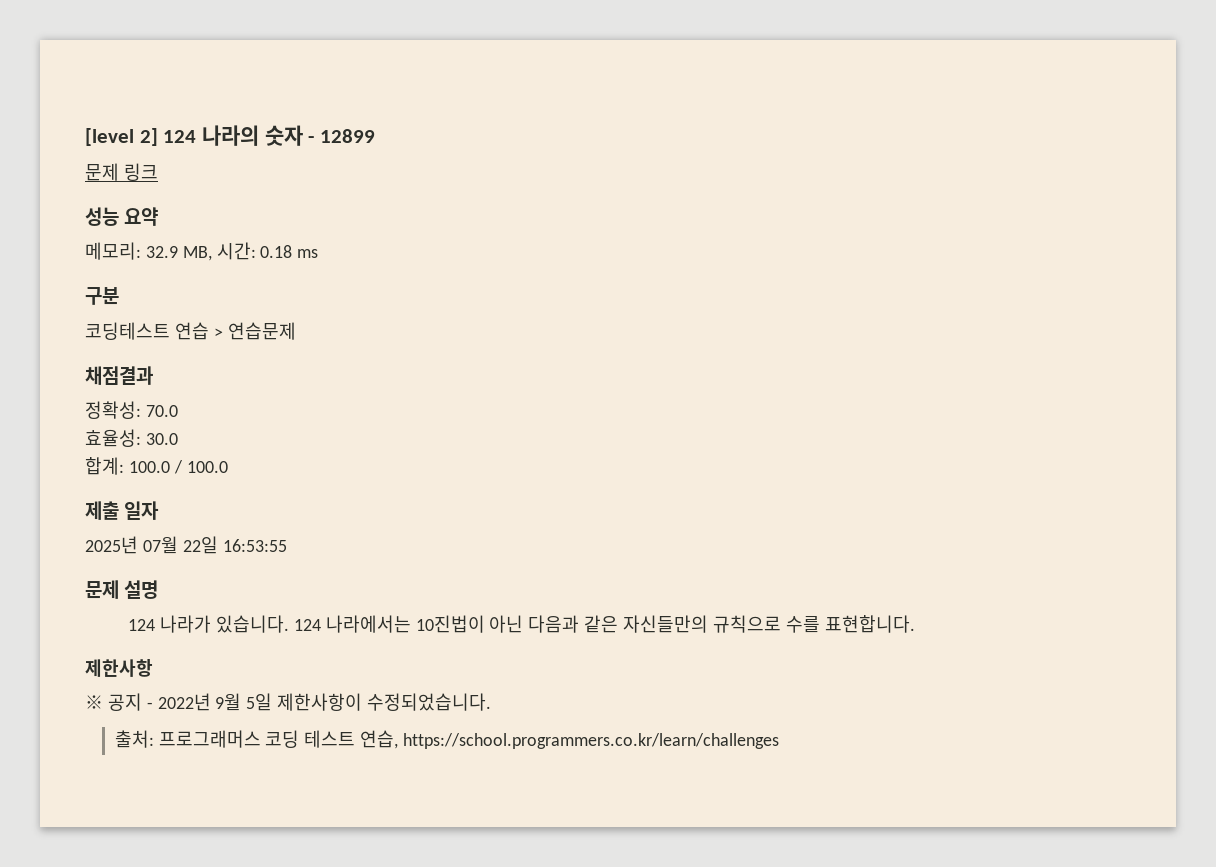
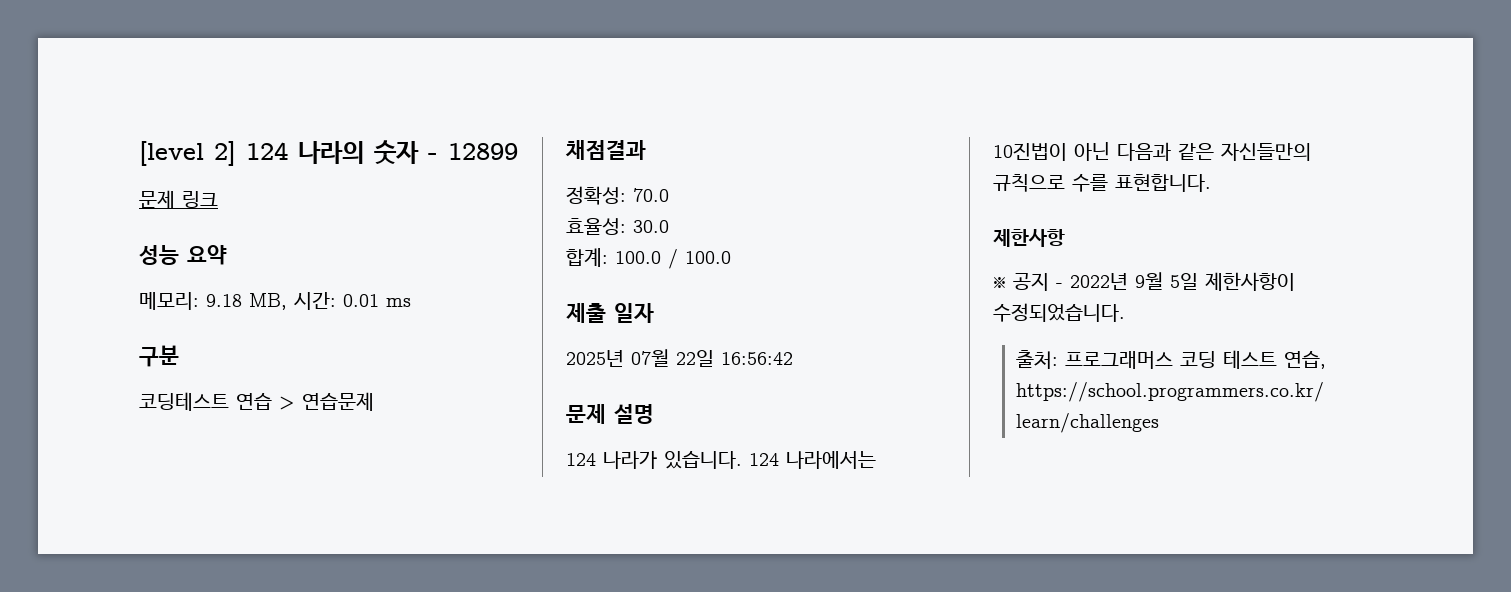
[145,246,178,258] 32.9 -> [206,294,242,307] 9.18
[260,245,293,258] 0.18 -> [343,294,379,307] 0.01
[222,539,287,552] 16:53:55 -> [721,352,793,365] 16:56:42

